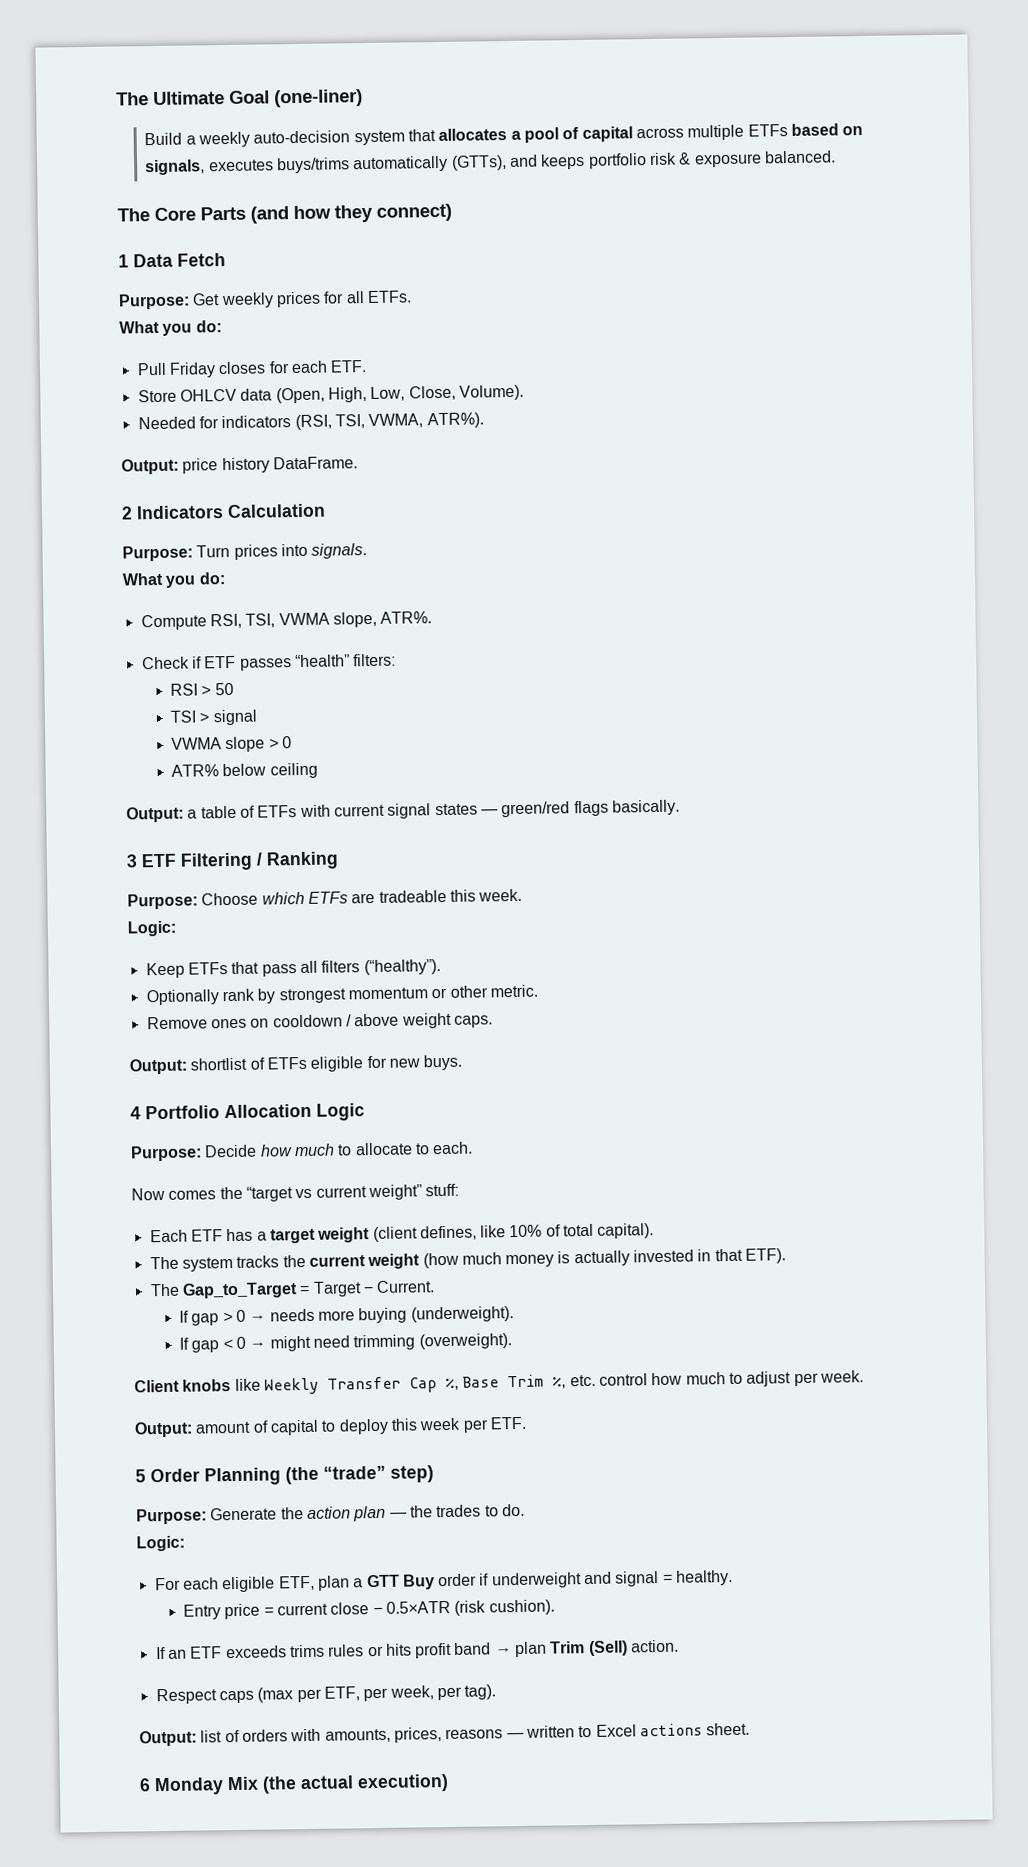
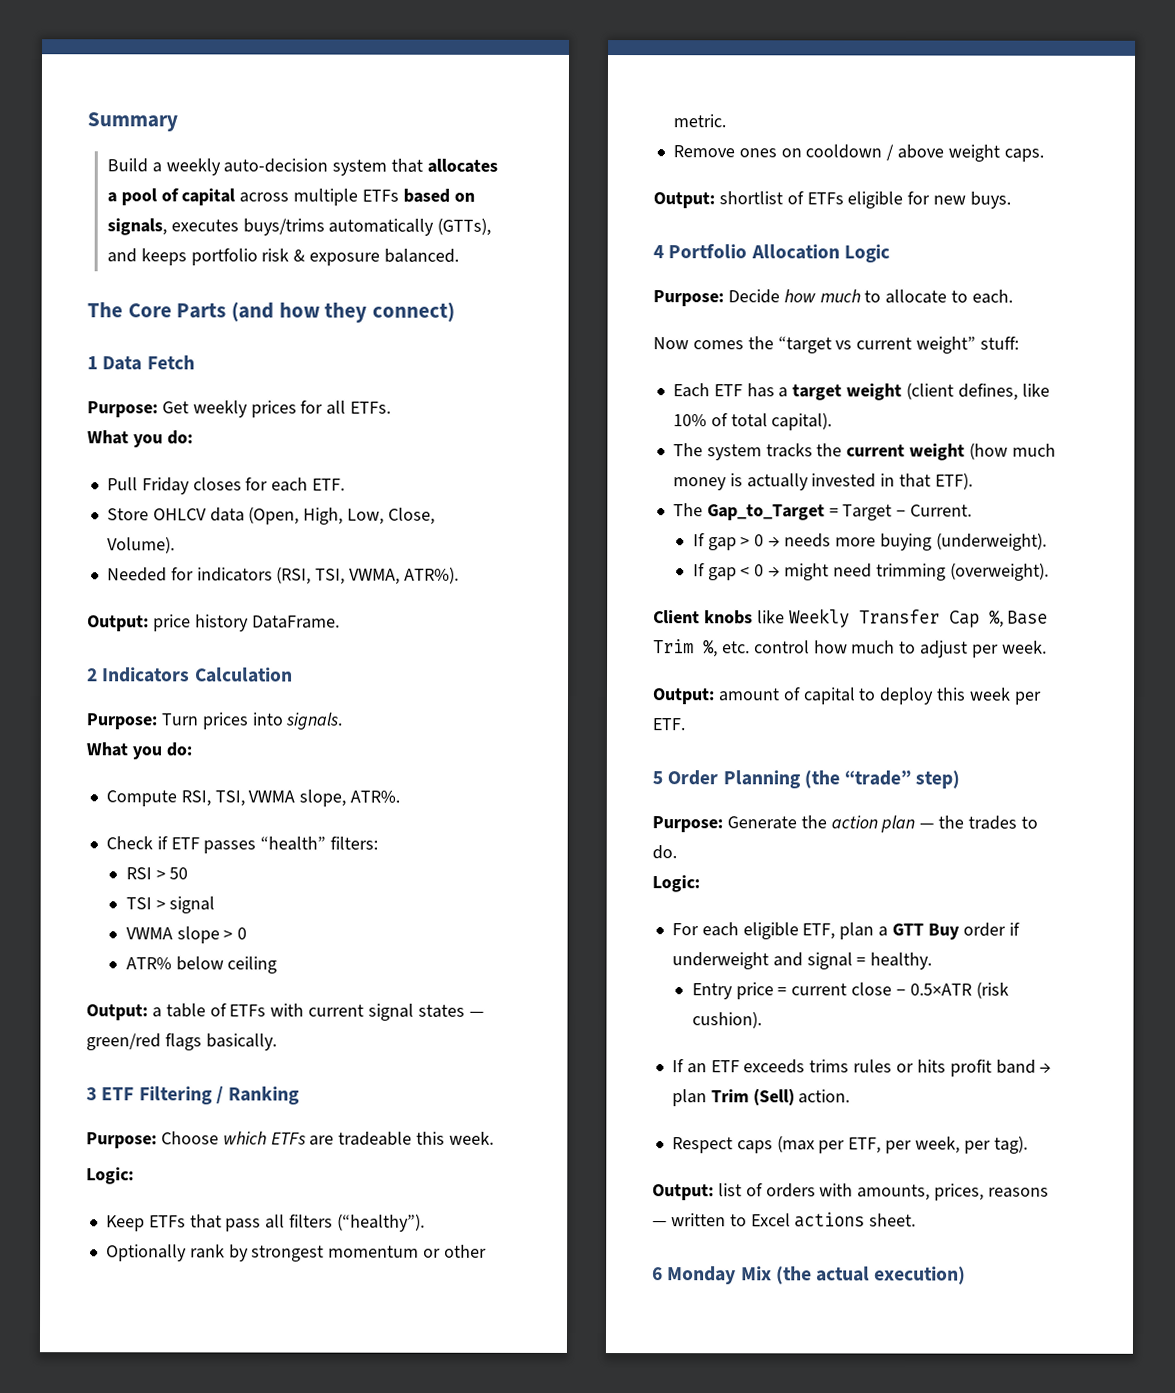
[116,89,363,108] The Ultimate Goal (one-liner) -> [87,112,178,132] Summary

